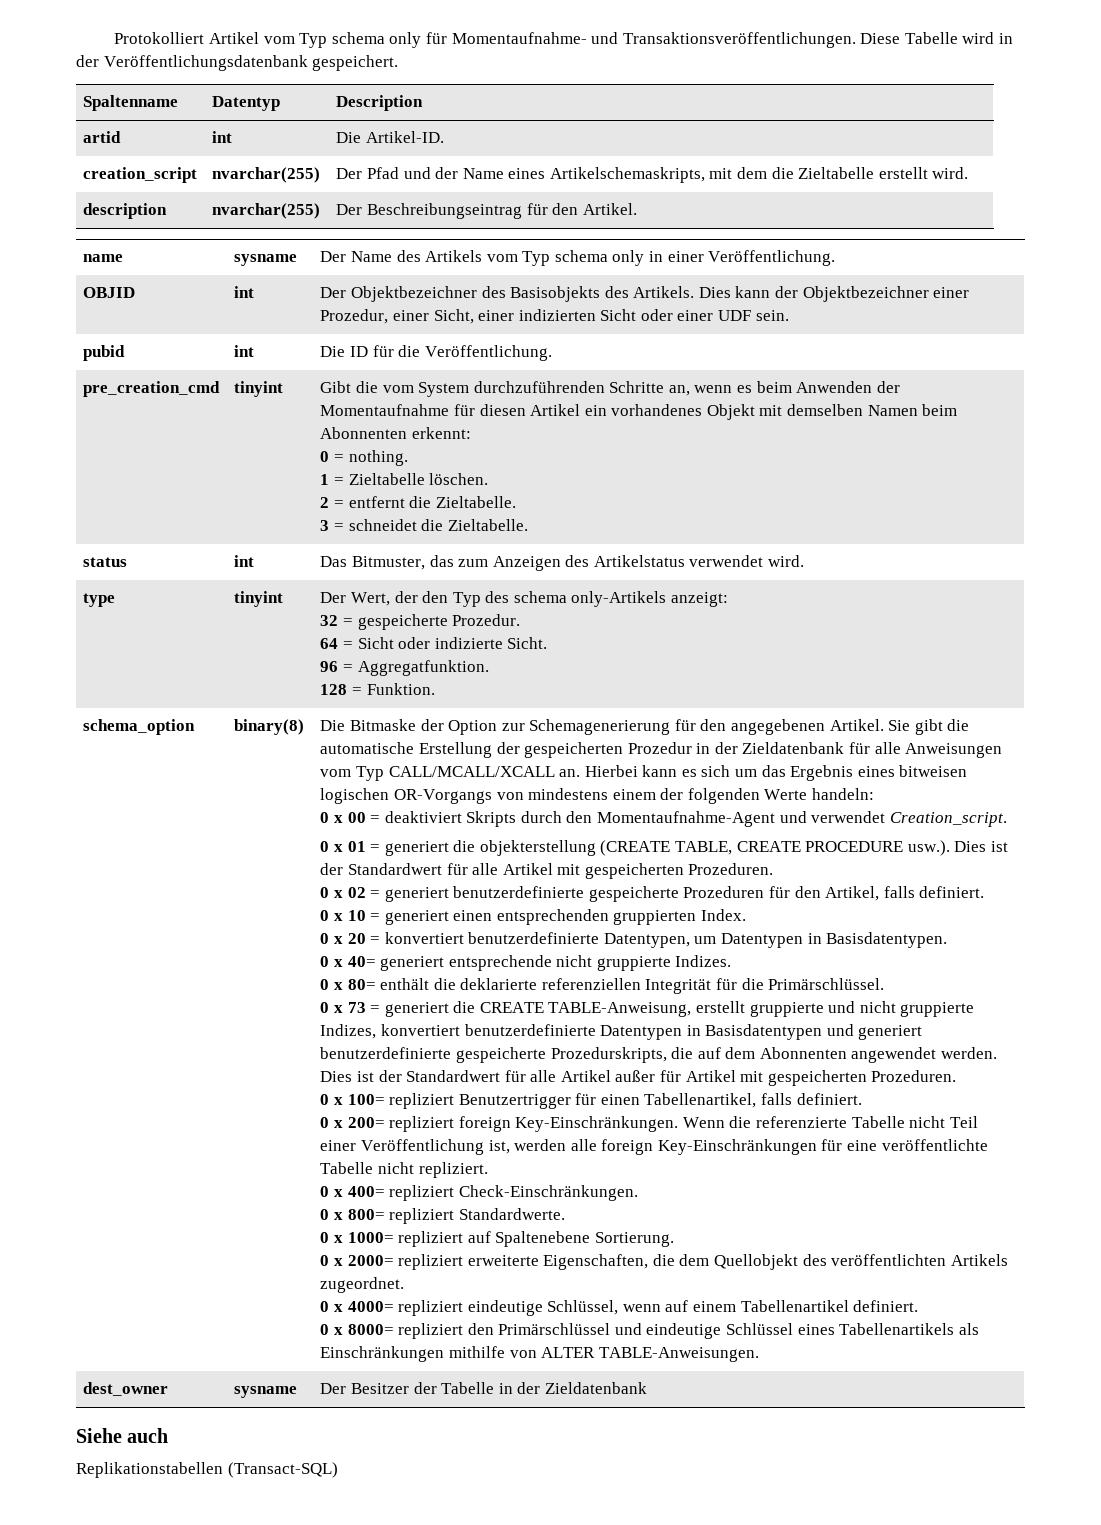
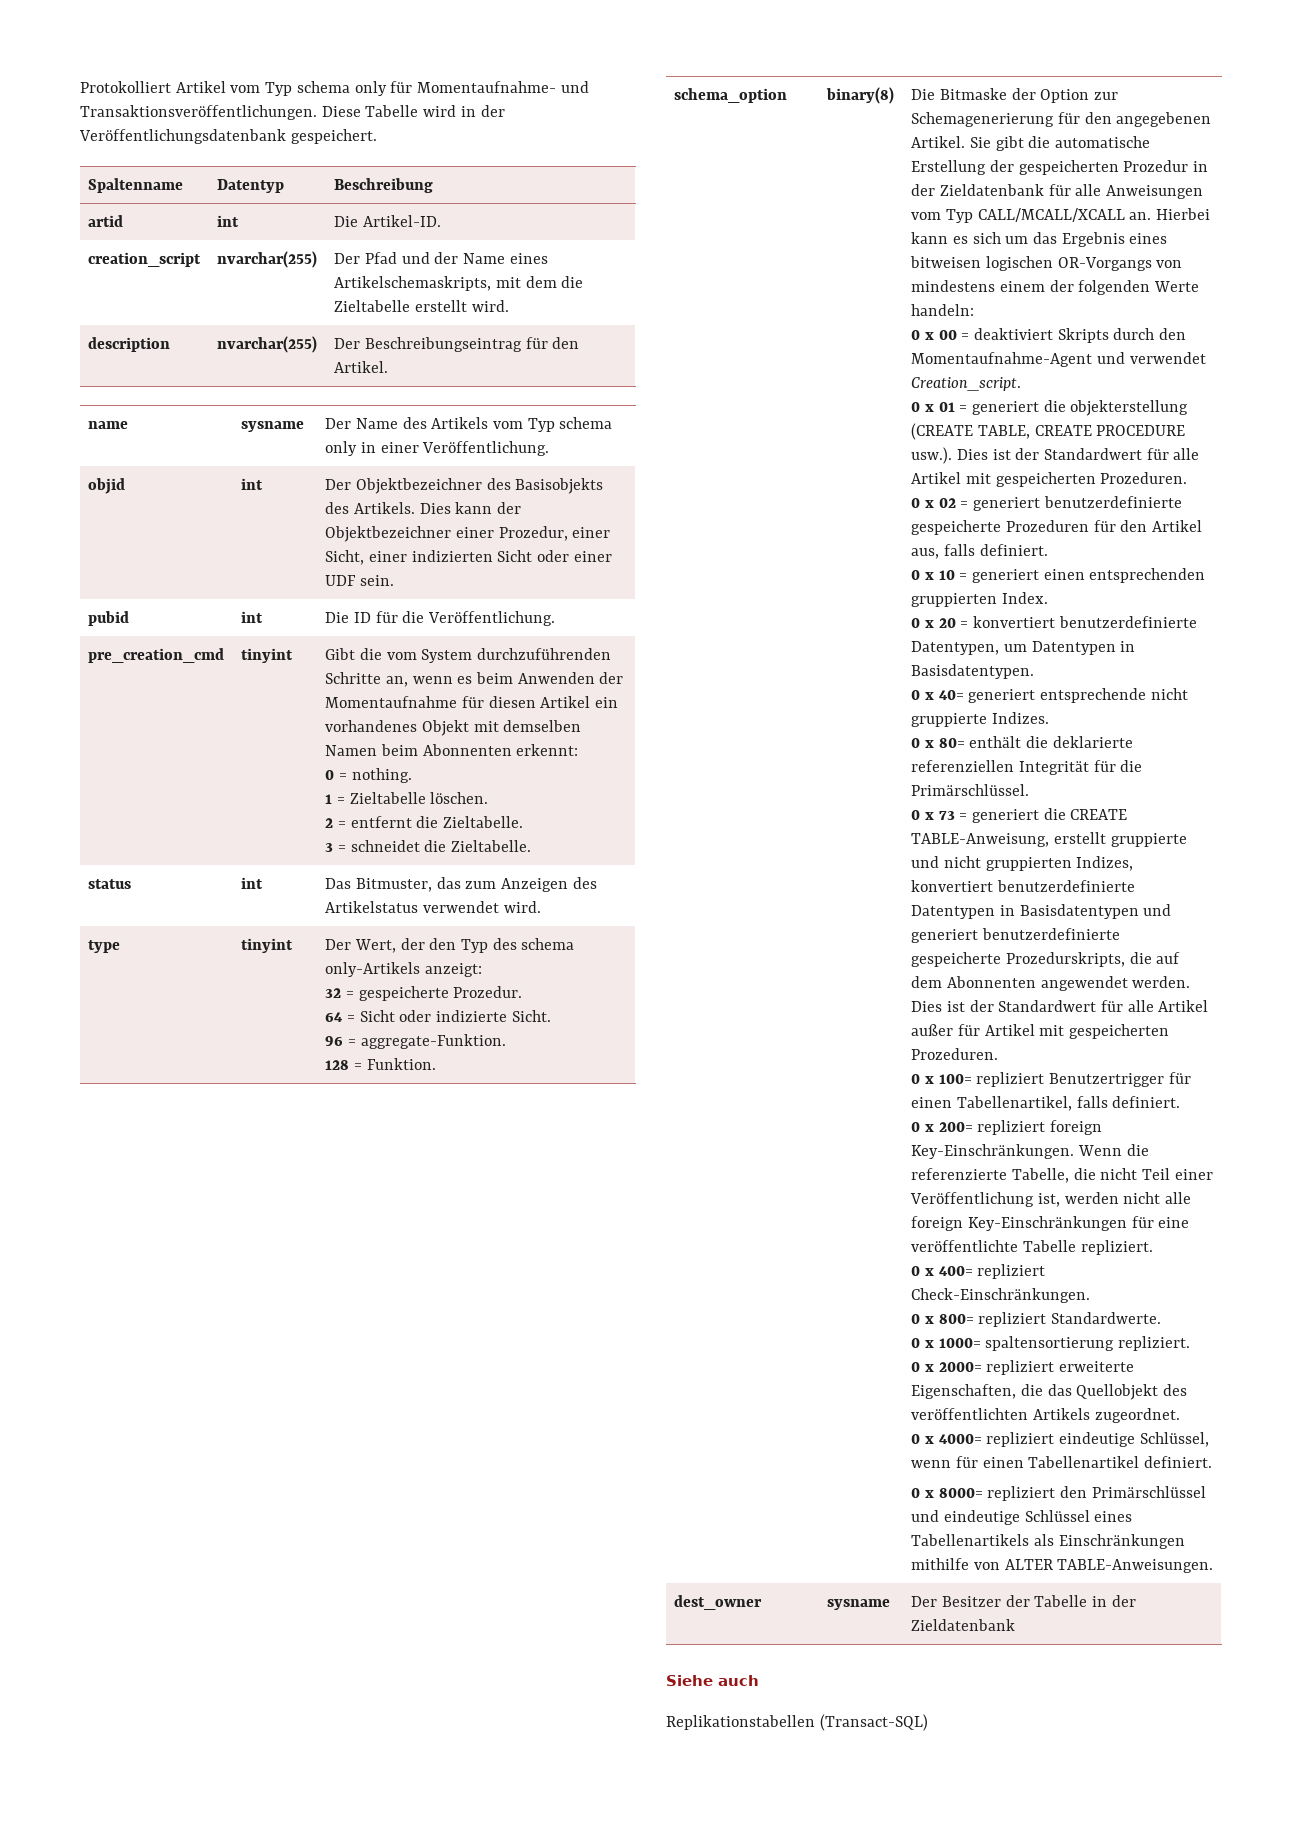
[336,95,424,111] Description -> [334,178,434,193] Beschreibung
[83,287,136,298] OBJID -> [88,478,126,494] objid
[357,660,489,676] Aggregatfunktion. -> [360,1034,506,1049] aggregate-Funktion.
[825,886,880,901] Artikel, -> [1152,520,1203,532] [911,548,940,559] Artikel aus,
[900,1002,975,1017] gruppierte -> [985,857,1072,871] gruppierten
[851,1116,905,1128] Tabelle -> [1011,1168,1096,1183] Tabelle, die
(567, 1145) none -> [1123,1192,1161,1204] nicht
[377,1162,414,1174] nicht -> (1076, 1246) none
[398,1231,674,1247] repliziert auf Spaltenebene Sortierung. -> [985,1336,1191,1351] spaltensortierung repliziert.
[679,1254,710,1266] dem -> [1047,1384,1072,1396] das
[665,1300,737,1312] auf einem -> [955,1456,1024,1468] für einen

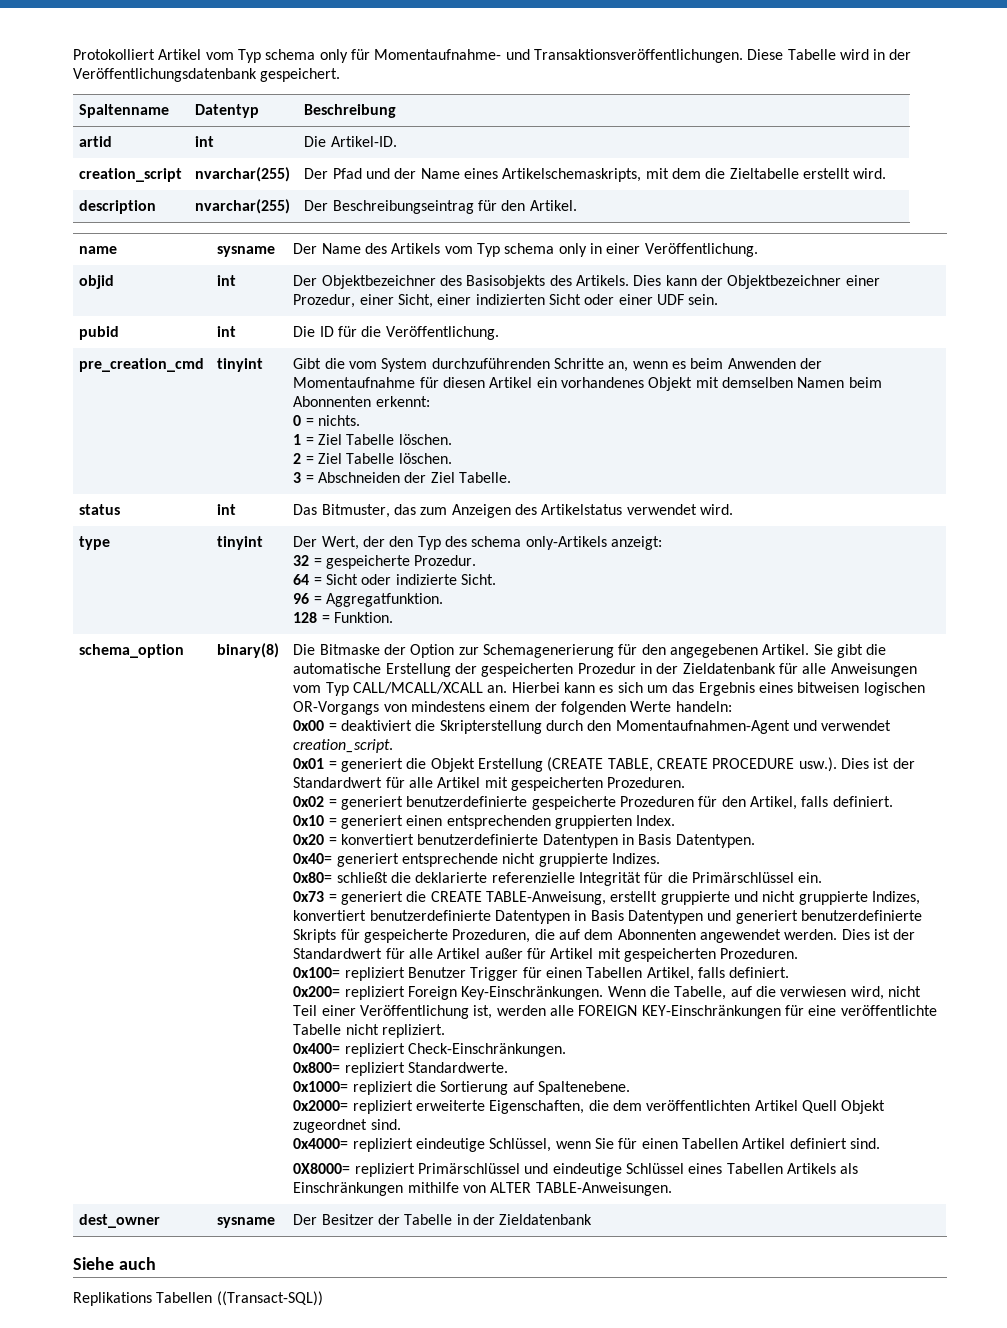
[351,768,412,783] nothing. -> [318,415,361,426] nichts.
[349,792,426,804] Zieltabelle -> [318,434,395,445] Ziel Tabelle
[350,816,524,828] entfernt die Zieltabelle. -> [318,453,452,464] Ziel Tabelle löschen.
[350,840,532,852] schneidet die Zieltabelle. -> [318,472,512,483] Abschneiden der Ziel Tabelle.
[360,1034,506,1049] aggregate-Funktion. -> [326,593,444,607] Aggregatfunktion.
[911,328,1109,343] 0 x 00 = deaktiviert Skripts -> [293,720,542,734] 0x00 = deaktiviert die Skripterstellung
[911,352,1093,367] Momentaufnahme-Agent -> [615,720,790,734] Momentaufnahmen-Agent
[911,377,1022,391] [911,400,1189,416] Creation_script. // 0 x 01 = generiert die objekterstellung -> [293,739,394,753] [293,758,544,772] creation_script. // 0x01 = generiert die Objekt Erstellung
[911,498,956,508] 0 x 02 -> [293,796,325,807] 0x02
[1152,520,1203,532] [911,544,1048,559] [911,570,955,580] Artikel aus, falls definiert. // 0 x 10 -> [749,796,893,810] [293,815,325,826] Artikel, falls definiert. // 0x10
[911,616,1197,628] [911,641,1136,655] [911,664,1035,679] [911,690,964,700] 0 x 20 = konvertiert benutzerdefinierte Datentypen, um Datentypen in Basisdatentypen. // 0 x 40= -> [293,834,755,848] [293,853,333,864] 0x20 = konvertiert benutzerdefinierte Datentypen in Basis Datentypen. // 0x40=
[911,736,1022,748] 0 x 80= enthält -> [293,872,388,883] 0x80= schließt
[911,760,1015,772] referenziellen -> [491,872,575,883] referenzielle
[911,784,1030,796] [911,810,955,820] Primärschlüssel. // 0 x 73 -> [691,872,823,883] [293,891,325,902] Primärschlüssel ein. // 0x73
[985,857,1072,871] gruppierten -> [798,891,868,905] gruppierte
[1019,904,1139,919] Basisdatentypen -> [590,910,704,924] Basis Datentypen
[911,952,1125,967] gespeicherte Prozedurskripts, -> [293,929,531,943] Skripts für gespeicherte Prozeduren,
[911,1072,1191,1087] [911,1096,1181,1111] [911,1120,1103,1135] [911,1144,1149,1159] [911,1168,1096,1183] 0 x 100= repliziert Benutzertrigger für einen Tabellenartikel, falls definiert. // 0 x 200= repliziert foreign Key-Einschränkungen. Wenn die referenzierte Tabelle, die -> [293,967,790,981] [293,986,884,1000] 0x100= repliziert Benutzer Trigger für einen Tabellen Artikel, falls definiert. // 0x200= repliziert Foreign Key-Einschränkungen. Wenn die Tabelle, auf die verwiesen wird,
[1123,1192,1192,1204] [911,1216,1127,1231] nicht alle foreign Key-Einschränkungen -> [550,1005,781,1019] alle FOREIGN KEY-Einschränkungen
[1080,1240,1153,1255] [911,1266,973,1276] repliziert. // 0 x 400= -> [345,1024,446,1038] [293,1043,341,1054] nicht repliziert. // 0x400=
[911,1314,974,1324] 0 x 800= -> [293,1062,341,1073] 0x800=
[911,1336,1191,1351] [911,1360,1135,1375] [911,1384,1188,1400] [911,1408,1180,1423] [911,1434,982,1444] 0 x 1000= spaltensortierung repliziert. // 0 x 2000= repliziert erweiterte Eigenschaften, die das Quellobjekt des veröffentlichten Artikels zugeordnet. // 0 x 4000= -> [293,1081,631,1095] [293,1100,886,1114] [293,1119,401,1133] [293,1138,349,1149] 0x1000= repliziert die Sortierung auf Spaltenebene. // 0x2000= repliziert erweiterte Eigenschaften, die dem veröffentlichten Artikel Quell Objekt zugeordnet sind. // 0x4000=
[955,1456,1213,1468] [911,1486,1088,1501] für einen Tabellenartikel definiert. // 0 x 8000= repliziert den -> [595,1138,880,1149] [293,1163,415,1177] Sie für einen Tabellen Artikel definiert sind. // 0X8000= repliziert
[911,1534,1030,1546] Tabellenartikels -> [726,1163,836,1174] Tabellen Artikels
[666,1714,928,1731] Replikationstabellen (Transact-SQL) -> [73,1291,323,1306] Replikations Tabellen ((Transact-SQL))

